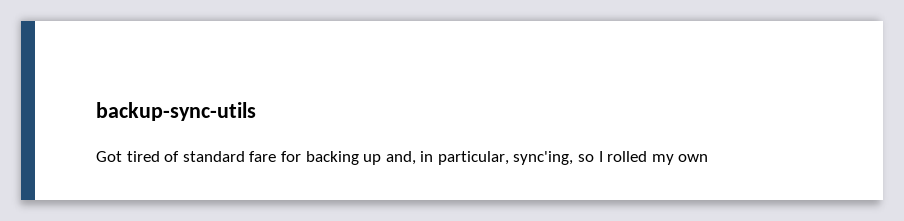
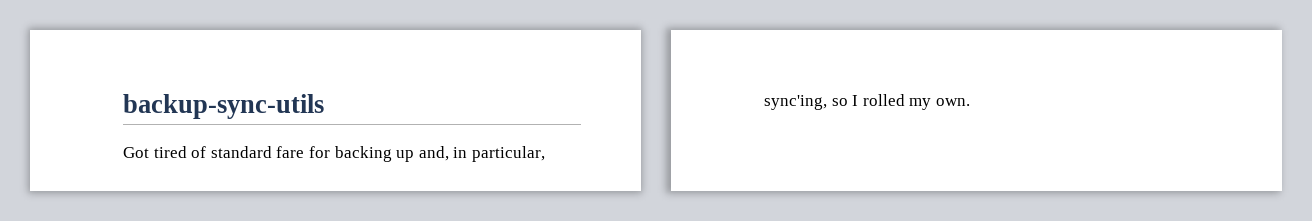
[678,154,709,162] own -> [935,98,970,106] own.

